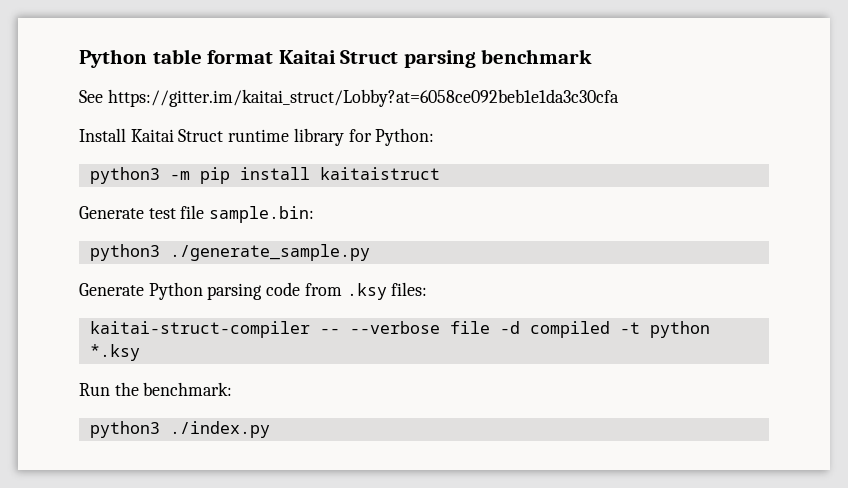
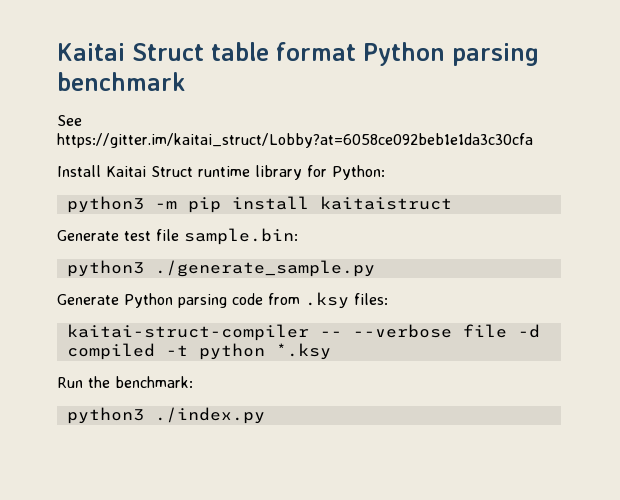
[79,49,399,68] Python table format Kaitai Struct -> [57,42,445,66] Kaitai Struct table format Python

